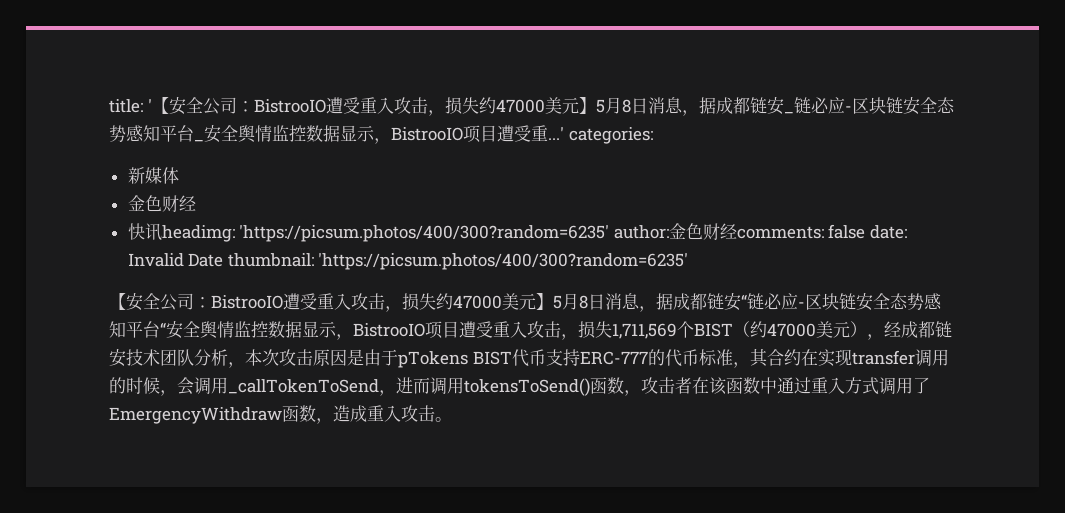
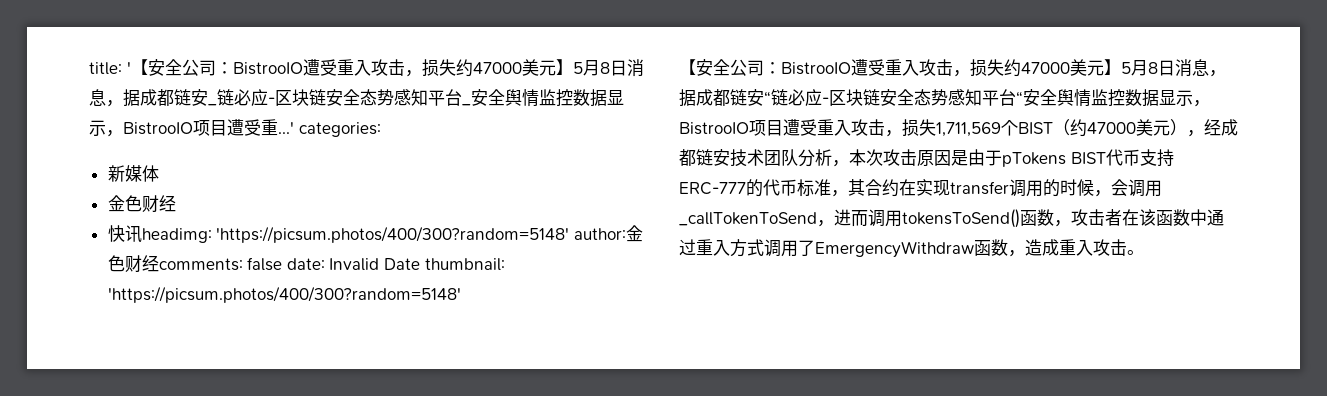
[239,225,610,242] 'https://picsum.photos/400/300?random=6235' -> [216,226,570,243] 'https://picsum.photos/400/300?random=5148'
[318,253,689,270] 'https://picsum.photos/400/300?random=6235' -> [107,286,461,303] 'https://picsum.photos/400/300?random=5148'

